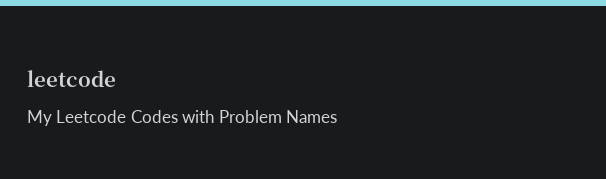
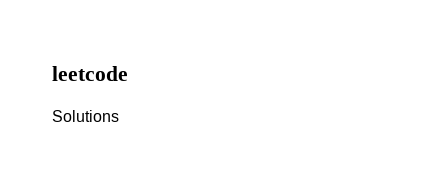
[27,110,338,126] My Leetcode Codes with Problem Names -> [52,110,119,122] Solutions

